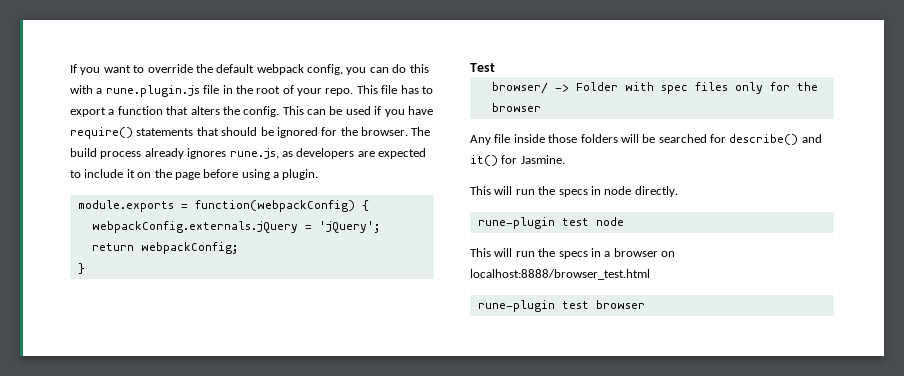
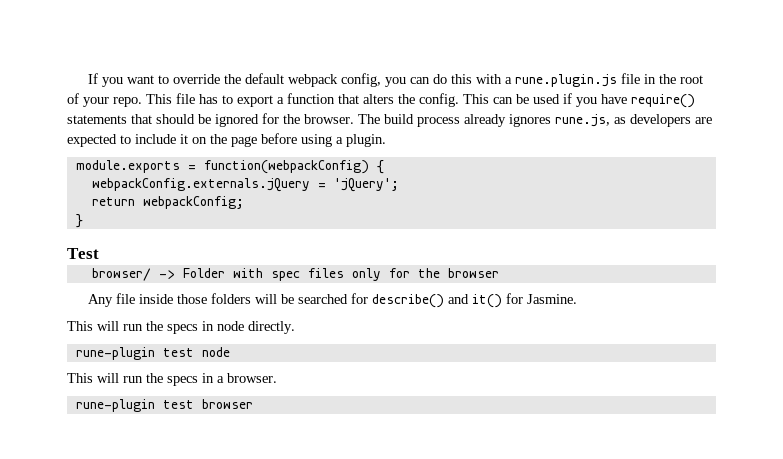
[613,248,675,257] [470,269,650,280] browser on localhost:8888/browser_test.html -> [227,373,277,383] browser.

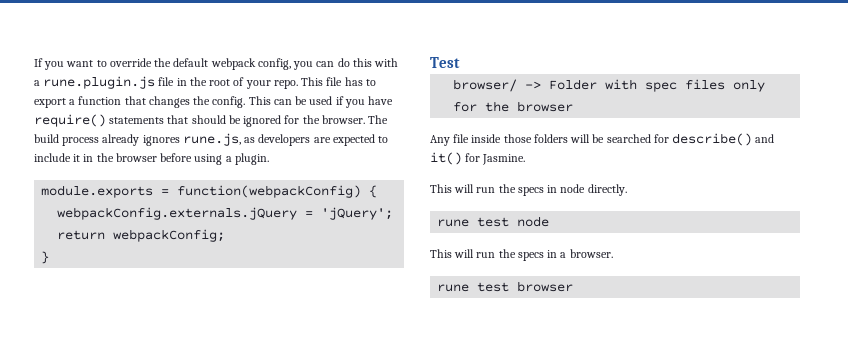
[363,94,394,104] alters -> [148,96,190,108] changes
[192,134,257,147] on the page -> [83,153,157,162] in the browser
[75,347,155,360] rune-plugin -> [437,219,470,227] rune
[75,399,155,412] rune-plugin -> [437,284,470,292] rune

